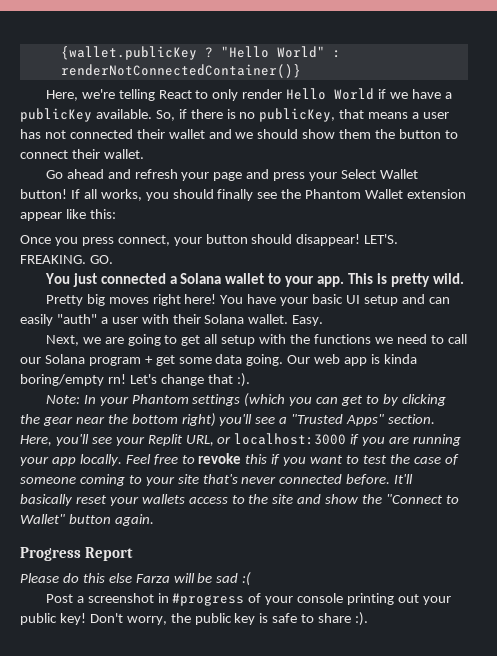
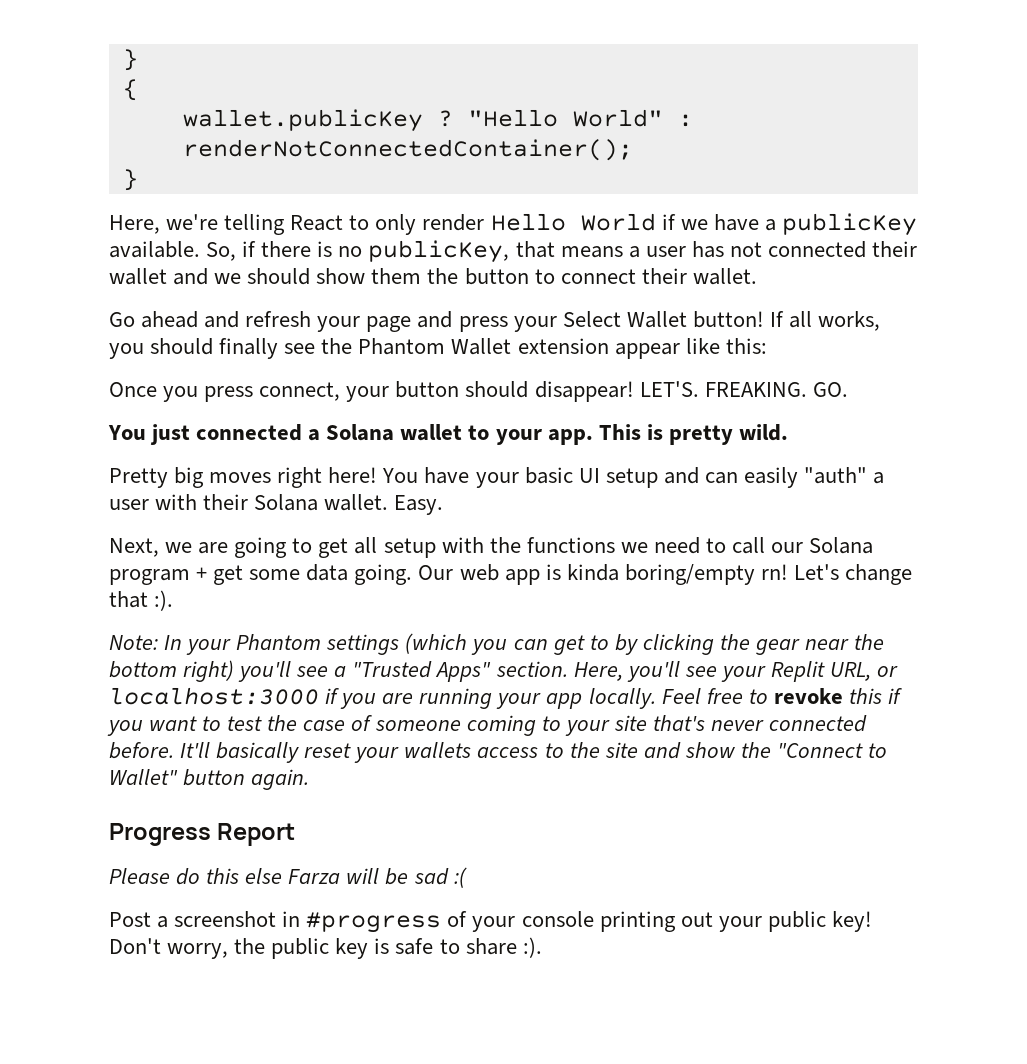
[60,46,197,60] {wallet.publicKey -> [122,49,138,71] [122,79,138,101] [182,109,423,132] } // { // wallet.publicKey
[60,64,301,78] renderNotConnectedContainer()} -> [182,139,633,161] [122,169,138,191] renderNotConnectedContainer(); // }

